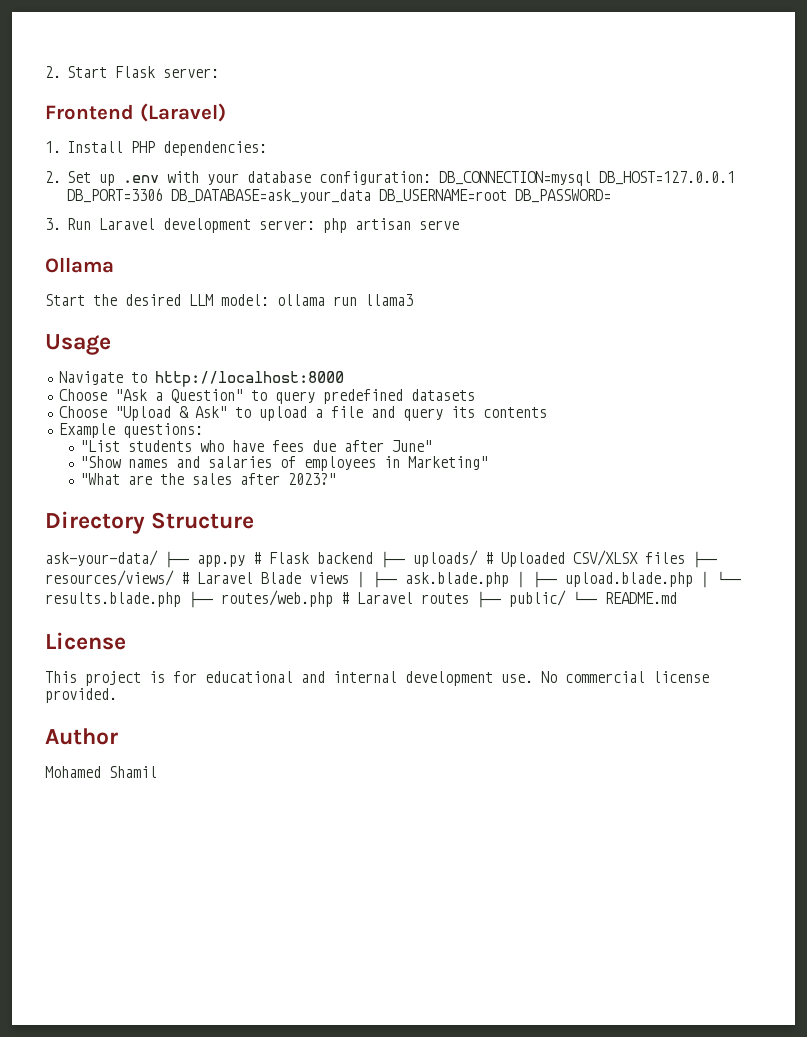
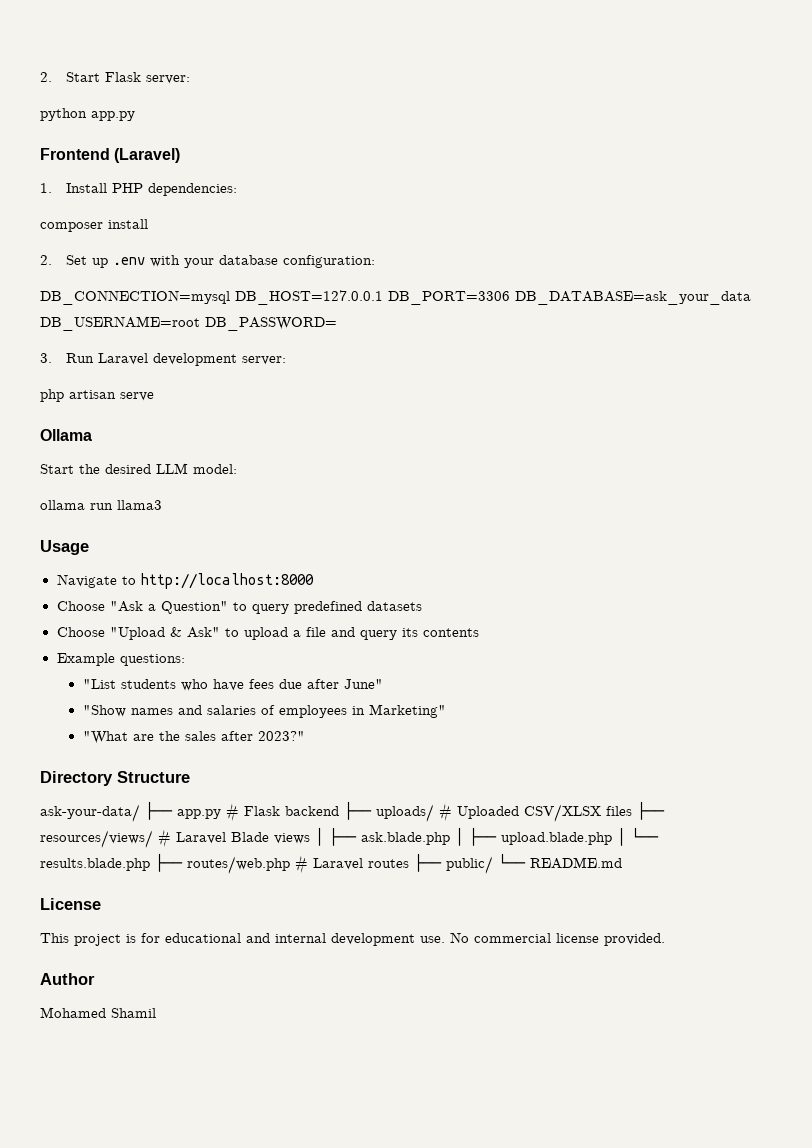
(220, 73) none -> [40,108,135,121] // python app.py
(268, 148) none -> [40,219,148,232] // composer install
(432, 178) none -> (376, 261) //
(316, 225) none -> (287, 360) //
(269, 300) none -> (237, 469) //

